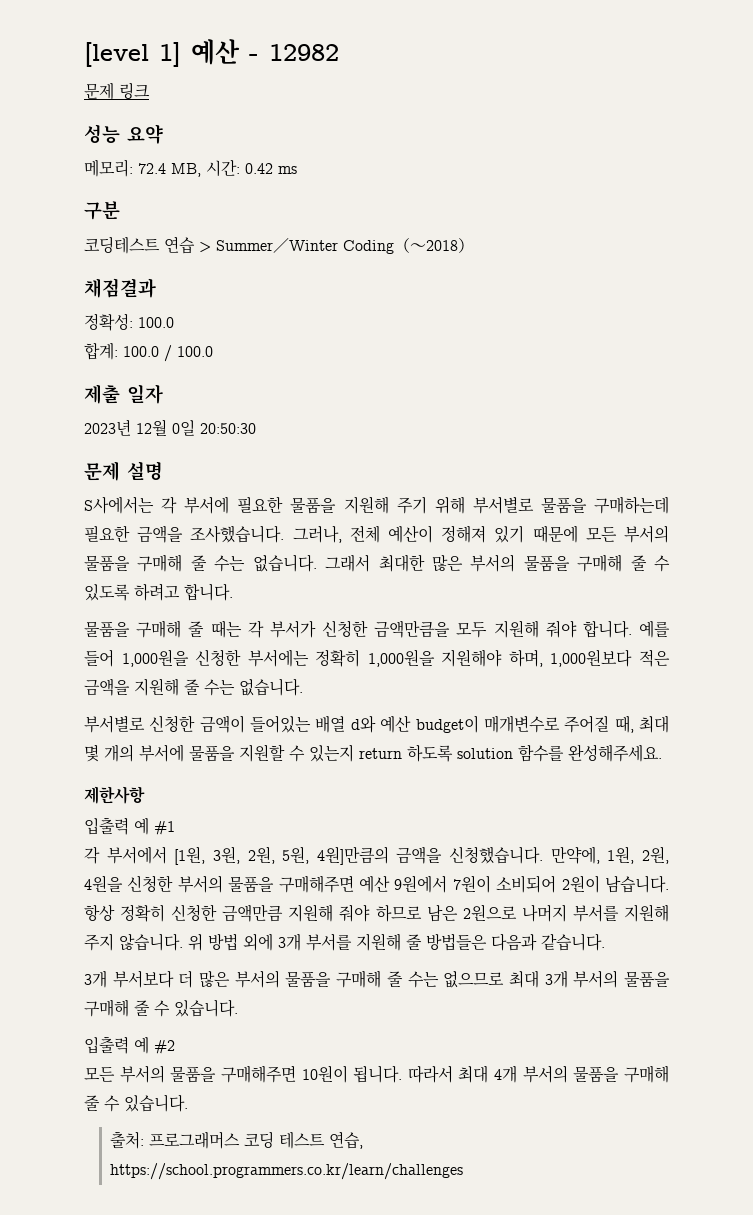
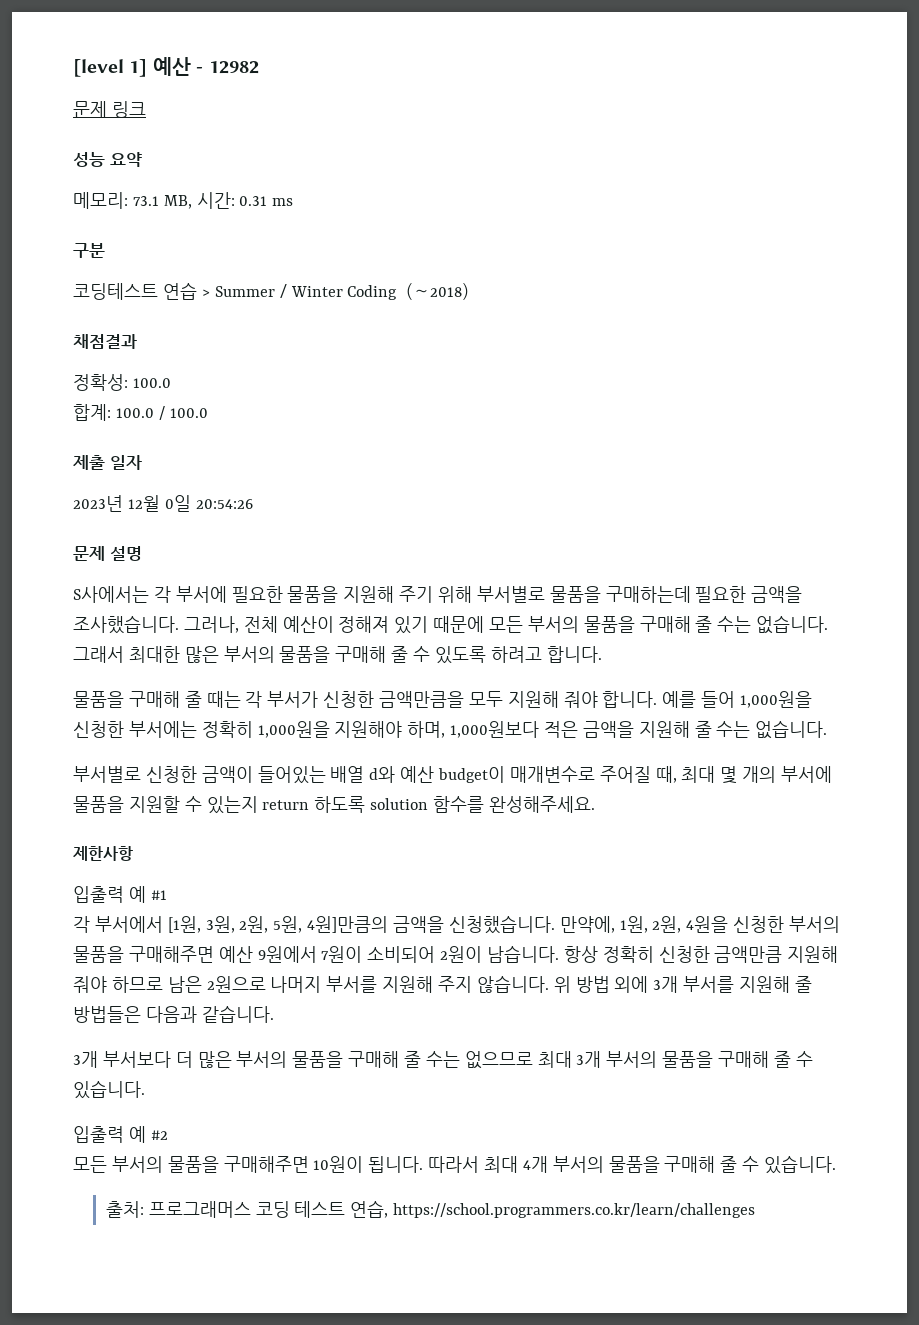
[138,163,166,174] 72.4 -> [132,196,159,206] 73.1
[245,163,273,174] 0.42 -> [239,196,268,206] 0.31
[200,423,256,434] 20:50:30 -> [195,499,253,509] 20:54:26

